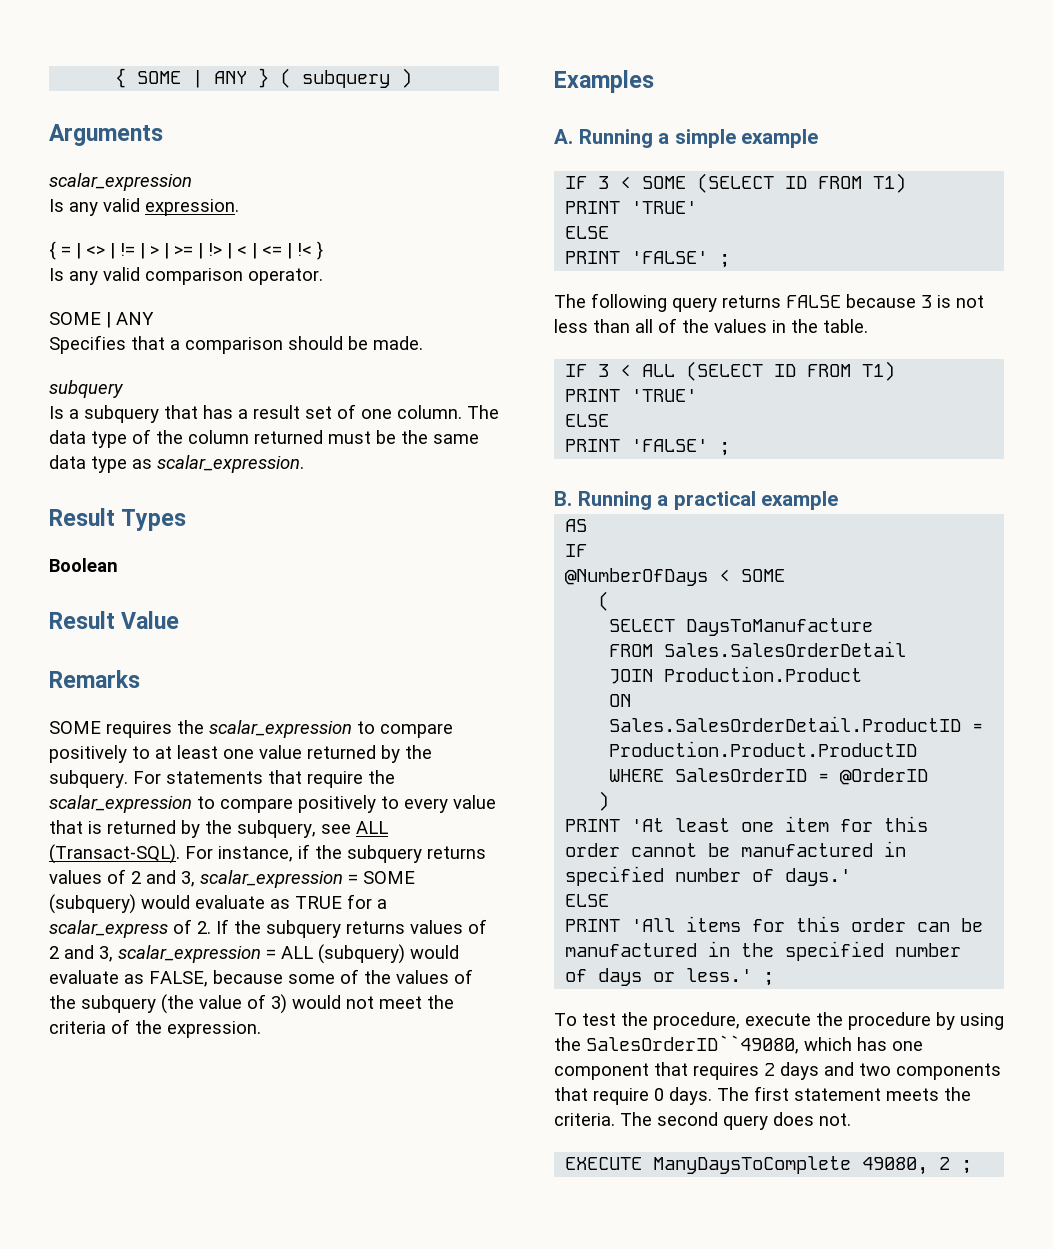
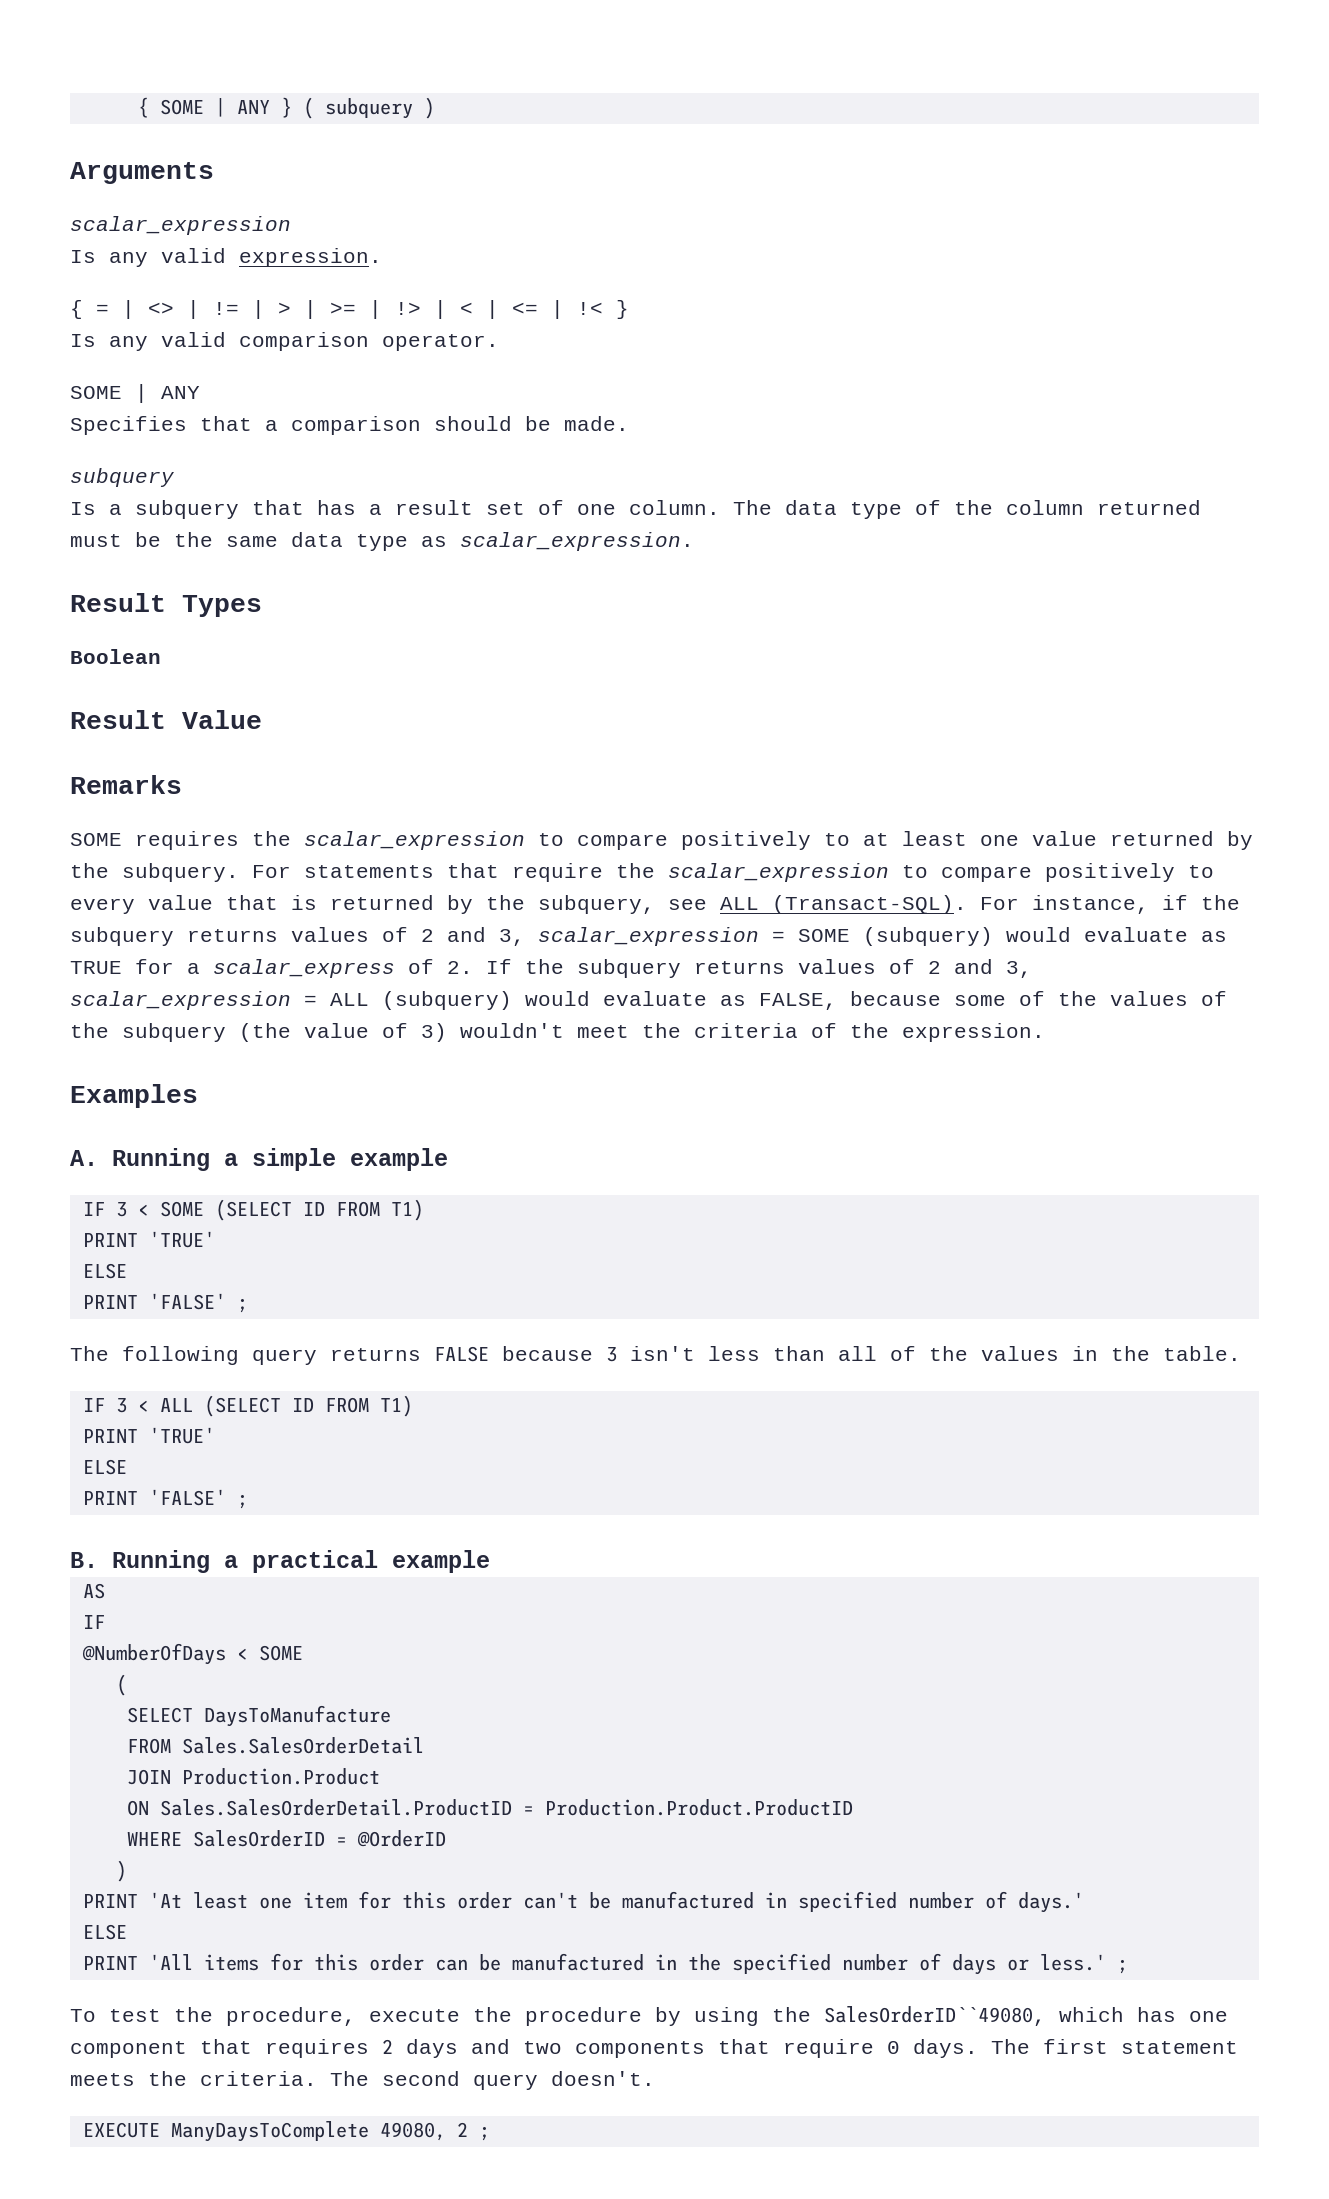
[292,995,374,1009] would not -> [460,1023,564,1038] wouldn't
[937,295,984,308] is not -> [630,1346,695,1361] isn't
[631,843,698,857] cannot -> [522,1892,578,1909] can't
[773,1112,851,1126] does not. -> [551,2071,655,2086] doesn't.

